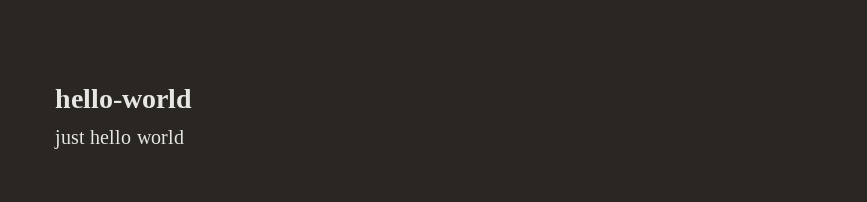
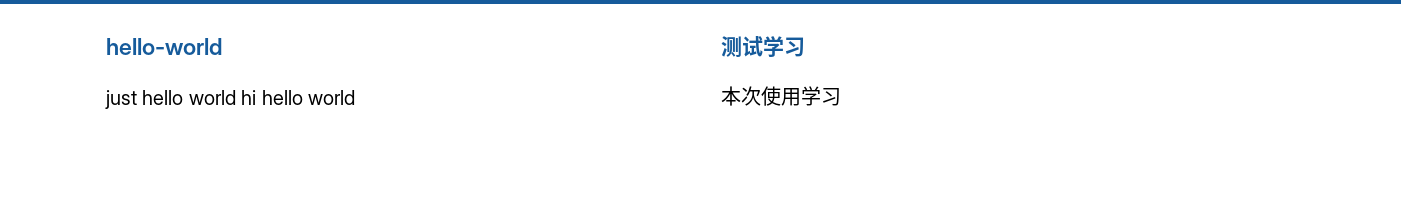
(184, 137) none -> [241,90,355,105] [721,36,805,57] [721,86,841,106] hi hello world // 测试学习 // 本次使用学习

